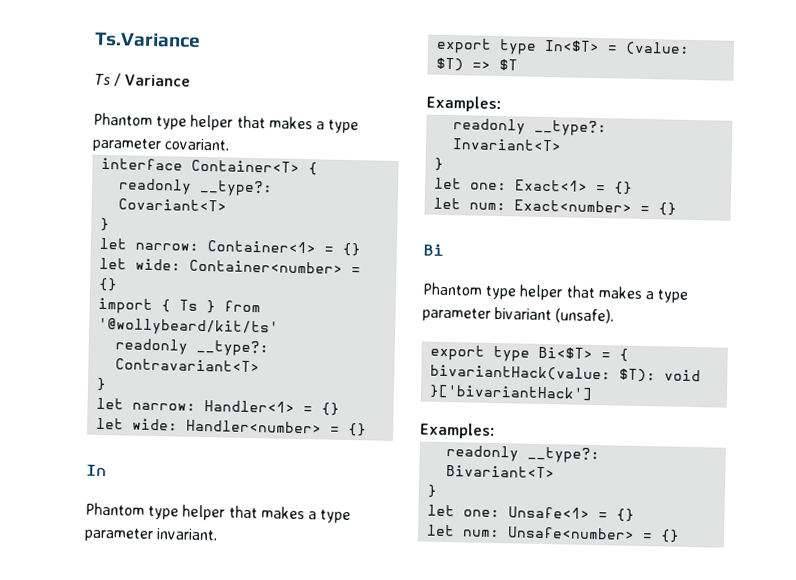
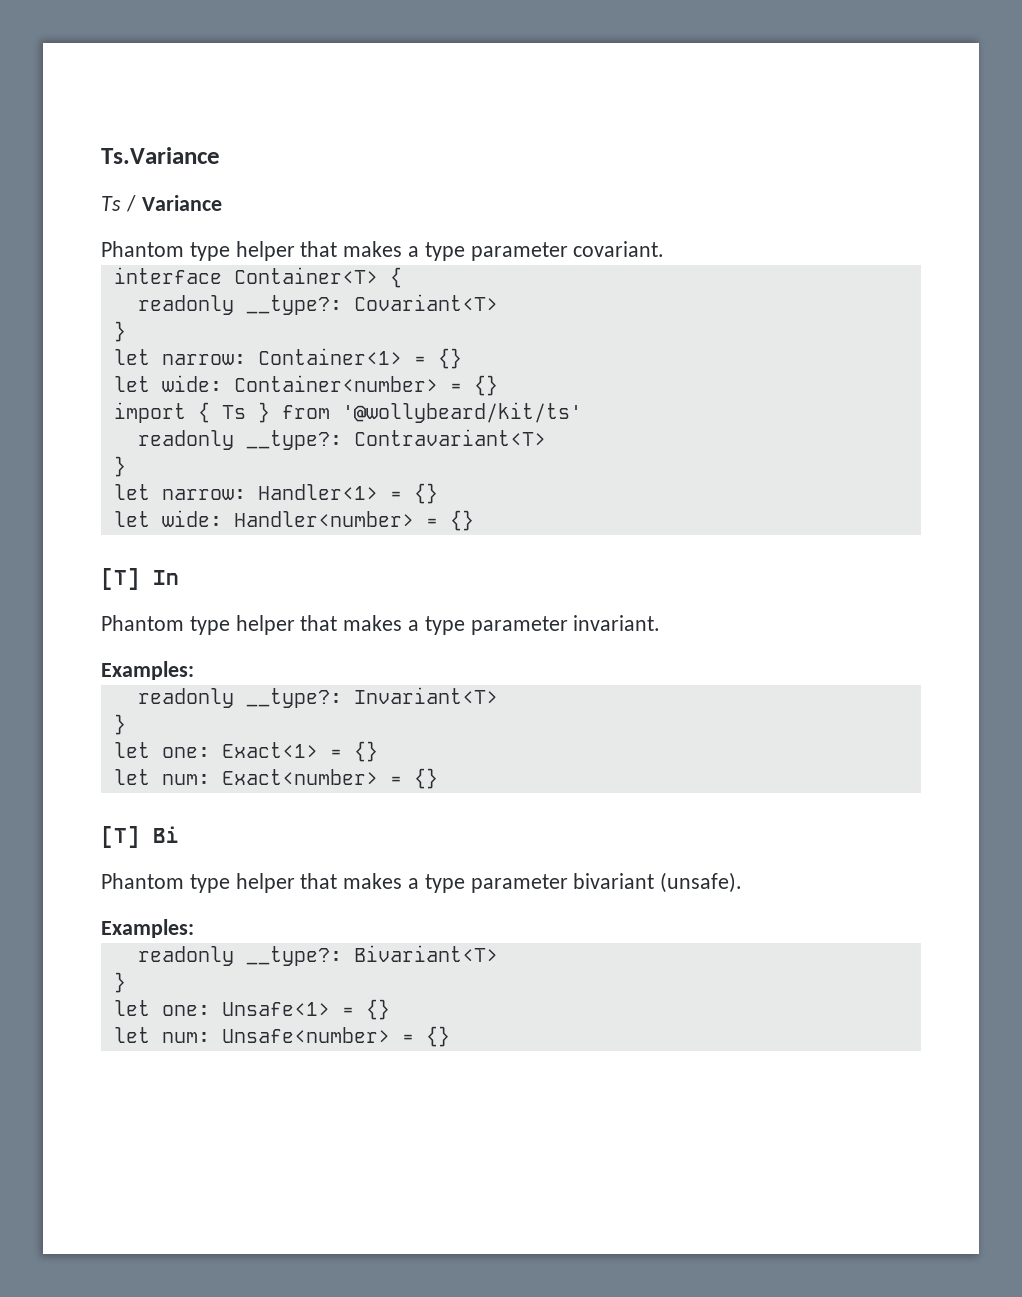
(368, 430) none -> [101,568,140,590] [T]
[436,37,691,56] [436,57,519,72] // export type In<$T> = (value: $T) => $T -> (661, 623) none
(678, 209) none -> [101,826,140,848] [T]
[430,344,630,362] [430,364,702,383] [429,384,594,402] // export type Bi<$T> = { bivariantHack(value: $T): void }['bivariantHack'] -> (743, 882) none

